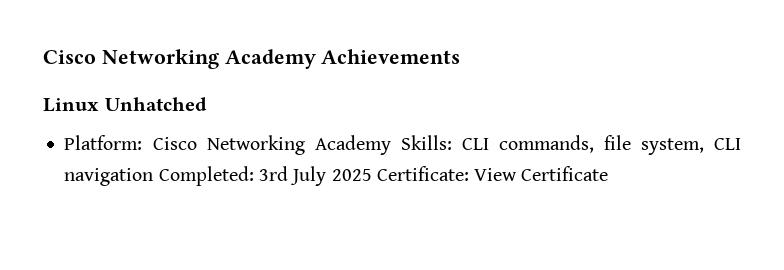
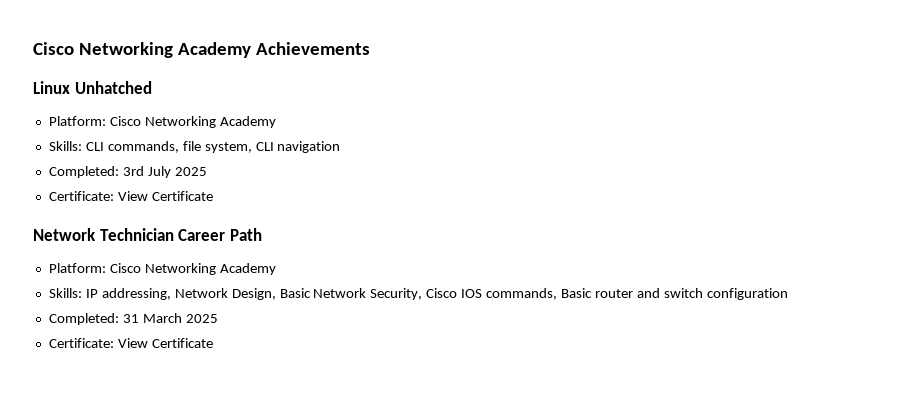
(391, 145) none -> (276, 122) //
(154, 177) none -> (341, 147) //
[376,166,609,181] Certificate: View Certificate -> [48,191,213,201] [33,228,262,241] [48,263,276,275] [48,288,788,300] [48,313,218,325] [48,338,213,348] // Certificate: View Certificate // Network Technician Career Path // Platform: Cisco Networking Academy // Skills: IP addressing, Network Design, Basic Network Security, Cisco IOS commands, Basic router and switch configuration // Completed: 31 March 2025 // Certificate: View Certificate

